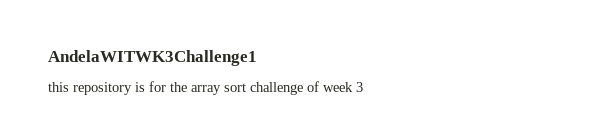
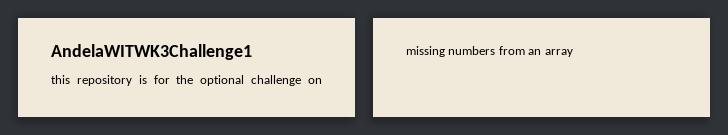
[191,81,363,95] array sort challenge of week 3 -> [200,75,322,86] [406,46,573,57] optional challenge on missing numbers from an array

